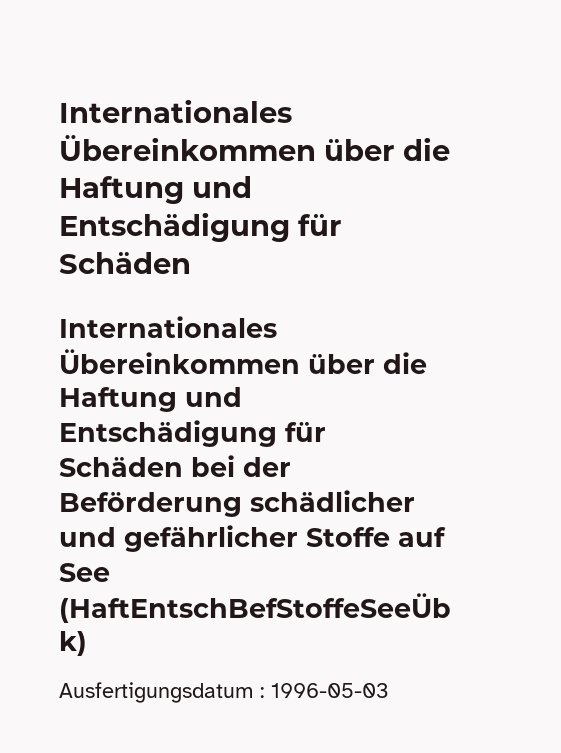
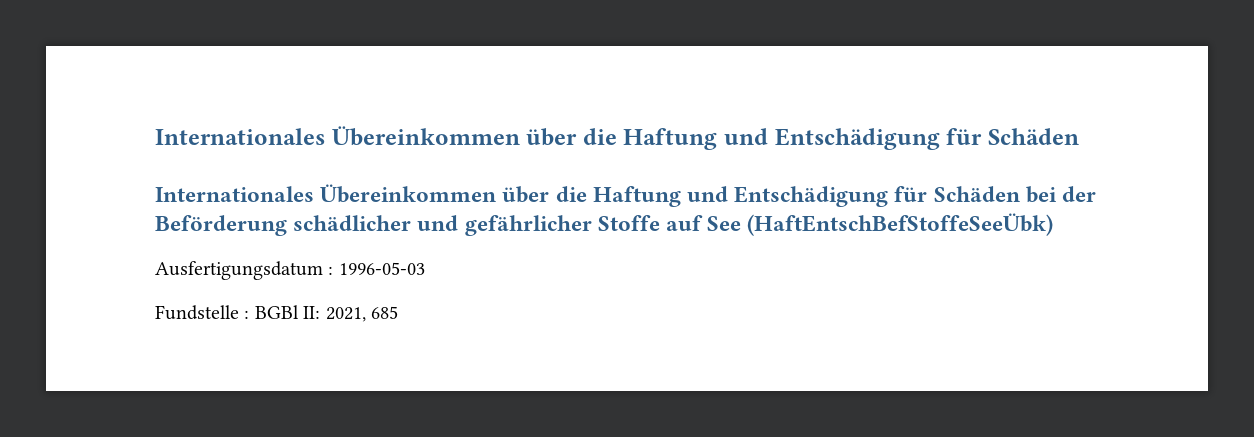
(389, 690) none -> [155,305,398,322] // Fundstelle : BGBl II: 2021, 685

